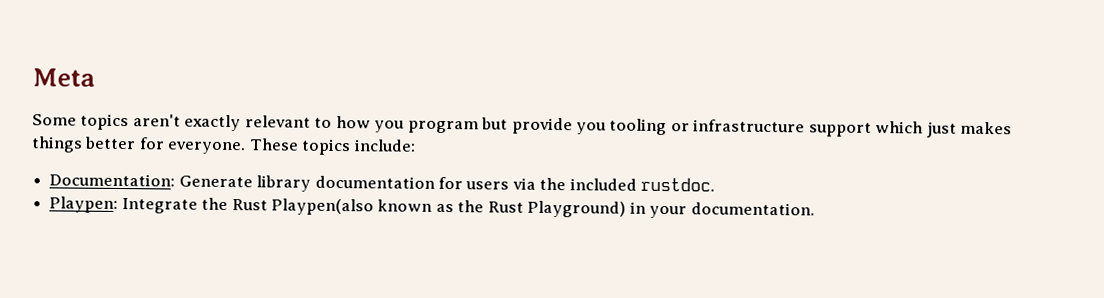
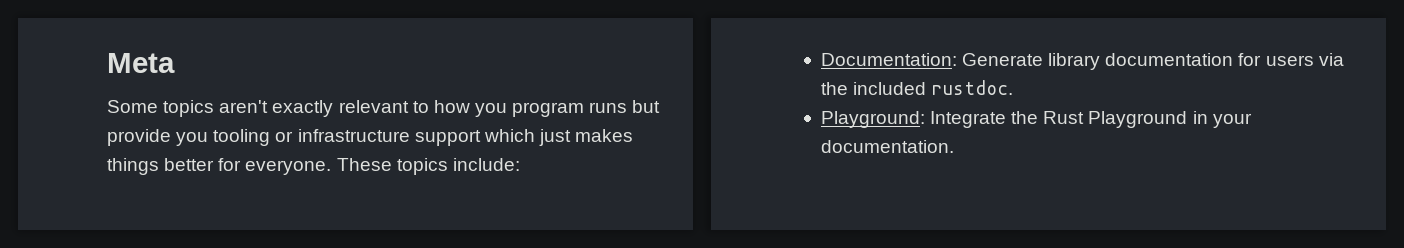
(479, 127) none -> [589,102,628,113] runs
[49,196,119,213] Playpen: -> [820,111,925,128] Playground:
[270,198,627,218] Playpen(also known as the Rust Playground) -> [1088,111,1188,128] Playground

